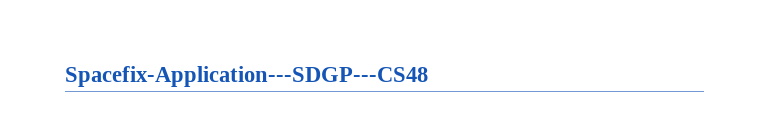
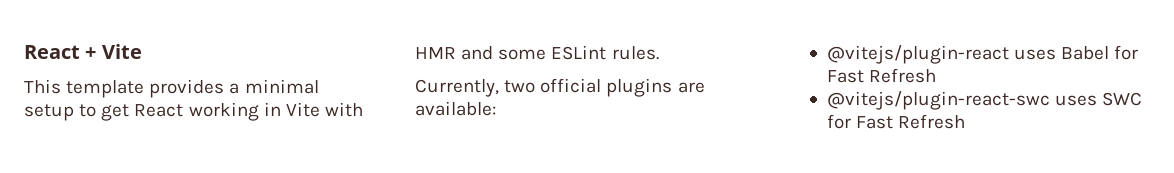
[65,66,428,87] Spacefix-Application---SDGP---CS48 -> [24,44,142,59] [24,79,319,98] [24,102,363,121] [415,45,659,60] [415,78,705,97] [415,101,496,116] [826,45,1139,64] [826,68,937,83] [826,91,1143,110] [826,114,966,129] React + Vite // This template provides a minimal setup to get React working in Vite with HMR and some ESLint rules. // Currently, two official plugins are available: // @vitejs/plugin-react uses Babel for Fast Refresh // @vitejs/plugin-react-swc uses SWC for Fast Refresh

